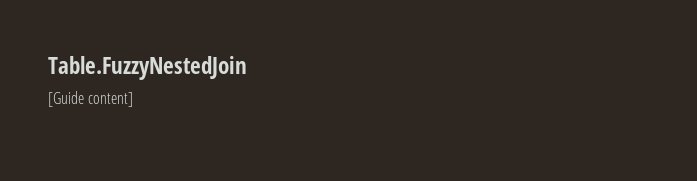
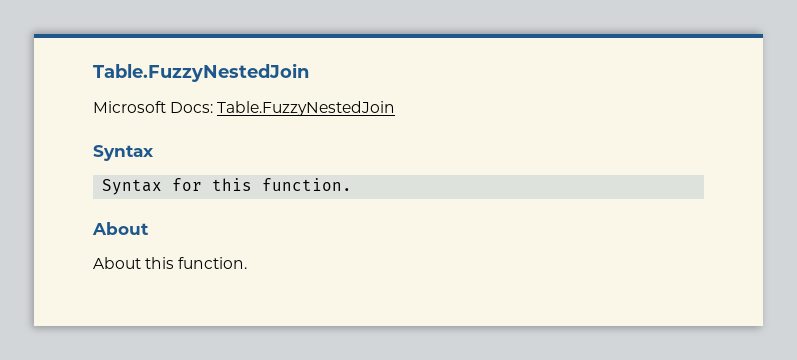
[48,56,247,80] [48,91,134,107] Table.FuzzyNestedJoin // [Guide content] -> [93,63,309,82] [93,101,396,116] [93,145,154,161] [102,178,353,195] [92,222,149,235] [93,257,248,269] Table.FuzzyNestedJoin // Microsoft Docs: Table.FuzzyNestedJoin // Syntax // Syntax for this function. // About // About this function.

